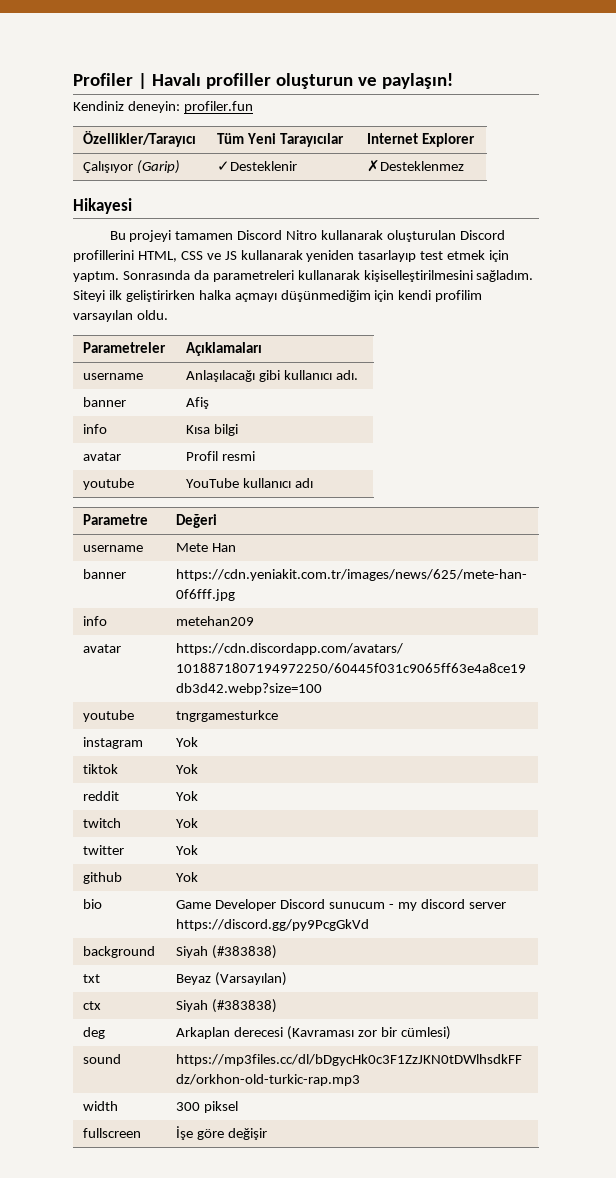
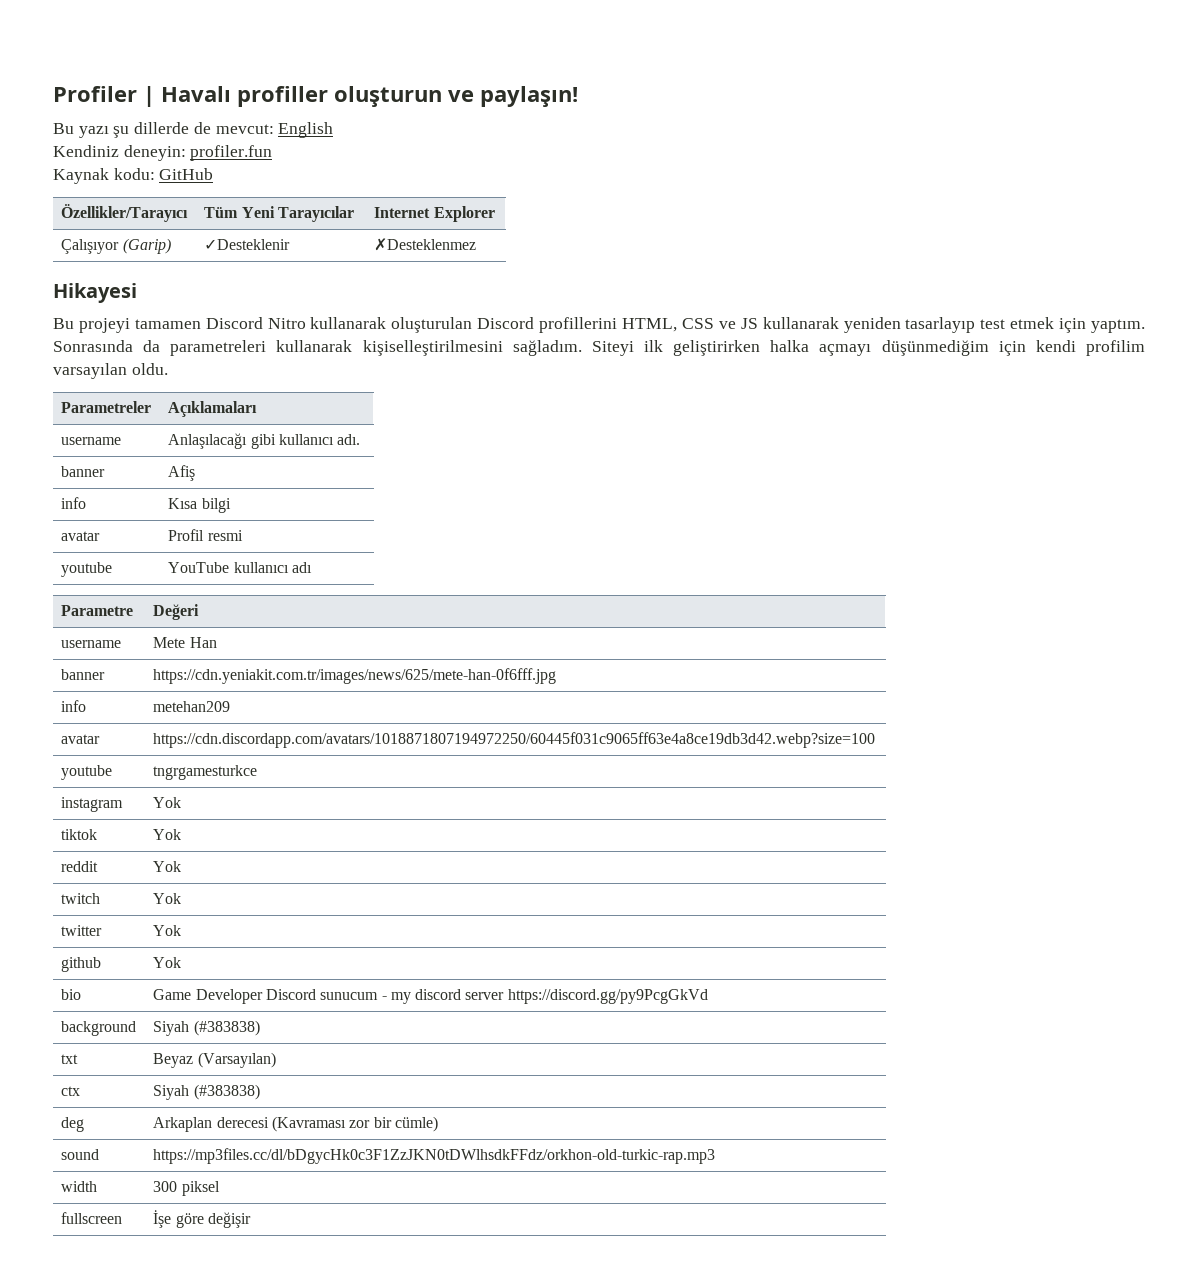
(453, 81) none -> [53,122,334,138] // Bu yazı şu dillerde de mevcut: English
(253, 107) none -> [53,168,214,184] // Kaynak kodu: GitHub
[400,1026,451,1040] cümlesi) -> [394,1116,438,1132] cümle)

